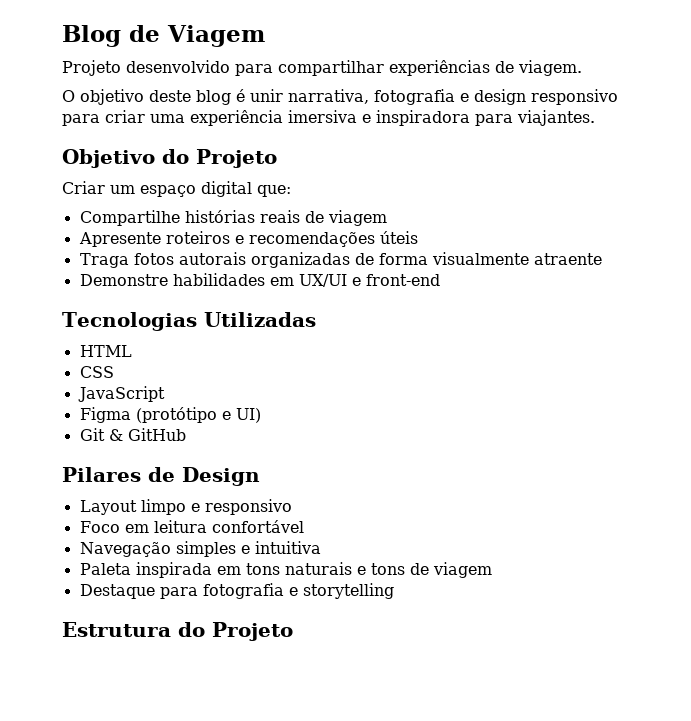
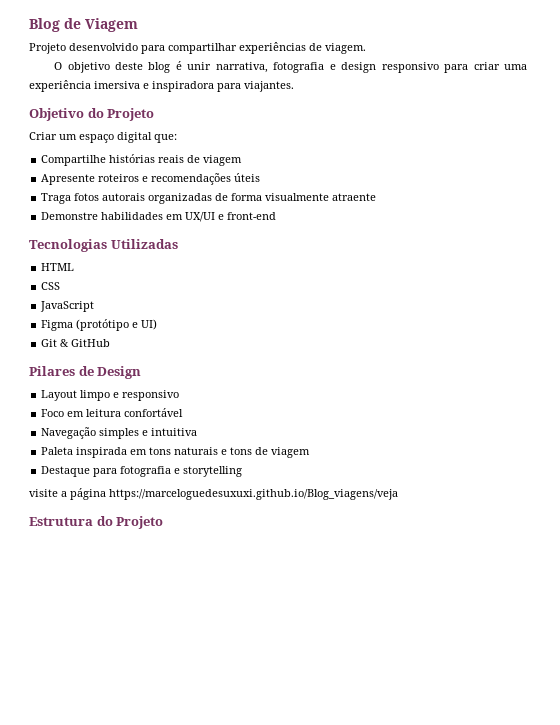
(394, 591) none -> [29,488,398,500] // visite a página https://marceloguedesuxuxi.github.io/Blog_viagens/veja

